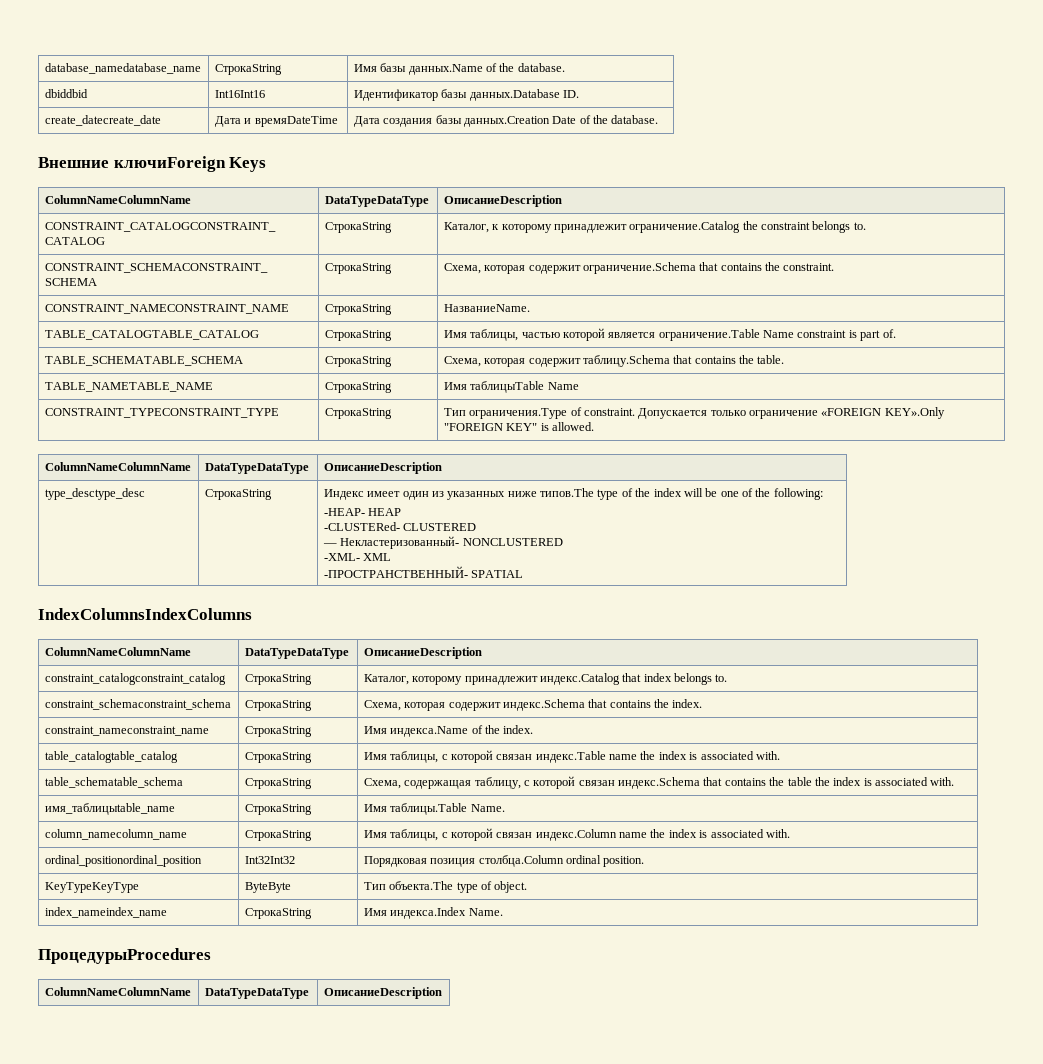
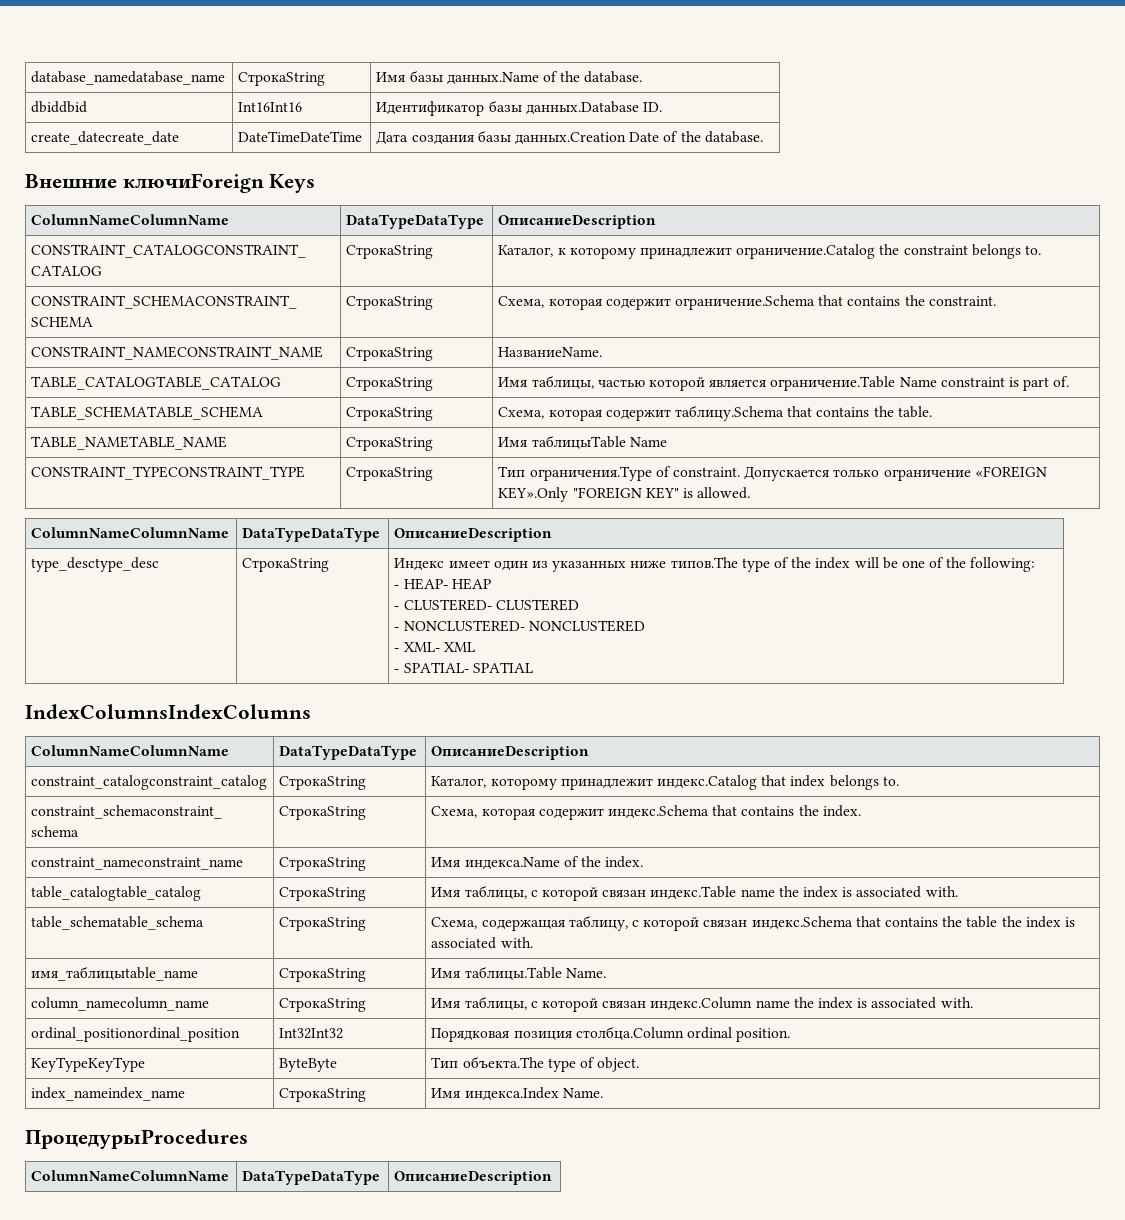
[214,116,338,127] Дата и времяDateTime -> [238,131,363,142] DateTimeDateTime
[323,508,365,516] -HEAP- -> [394,578,448,590] - HEAP-
[323,522,400,531] -CLUSTERed- -> [394,599,492,611] - CLUSTERED-
[322,536,460,549] — Некластеризованный- -> [394,620,525,632] - NONCLUSTERED-
[323,553,360,561] -XML- -> [394,642,440,652] - XML-
[323,566,468,578] -ПРОСТРАНСТВЕННЫЙ- -> [394,662,469,673] - SPATIAL-

